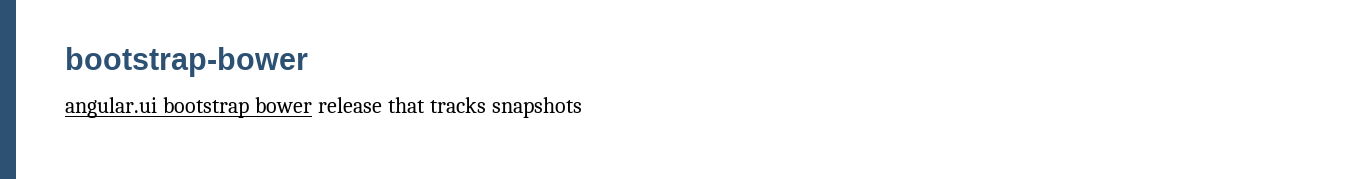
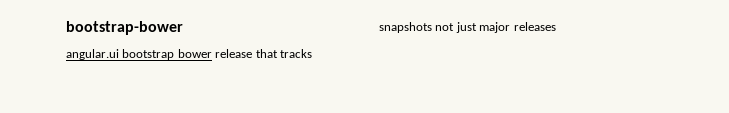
(582, 107) none -> [435,22,556,33] not just major releases

